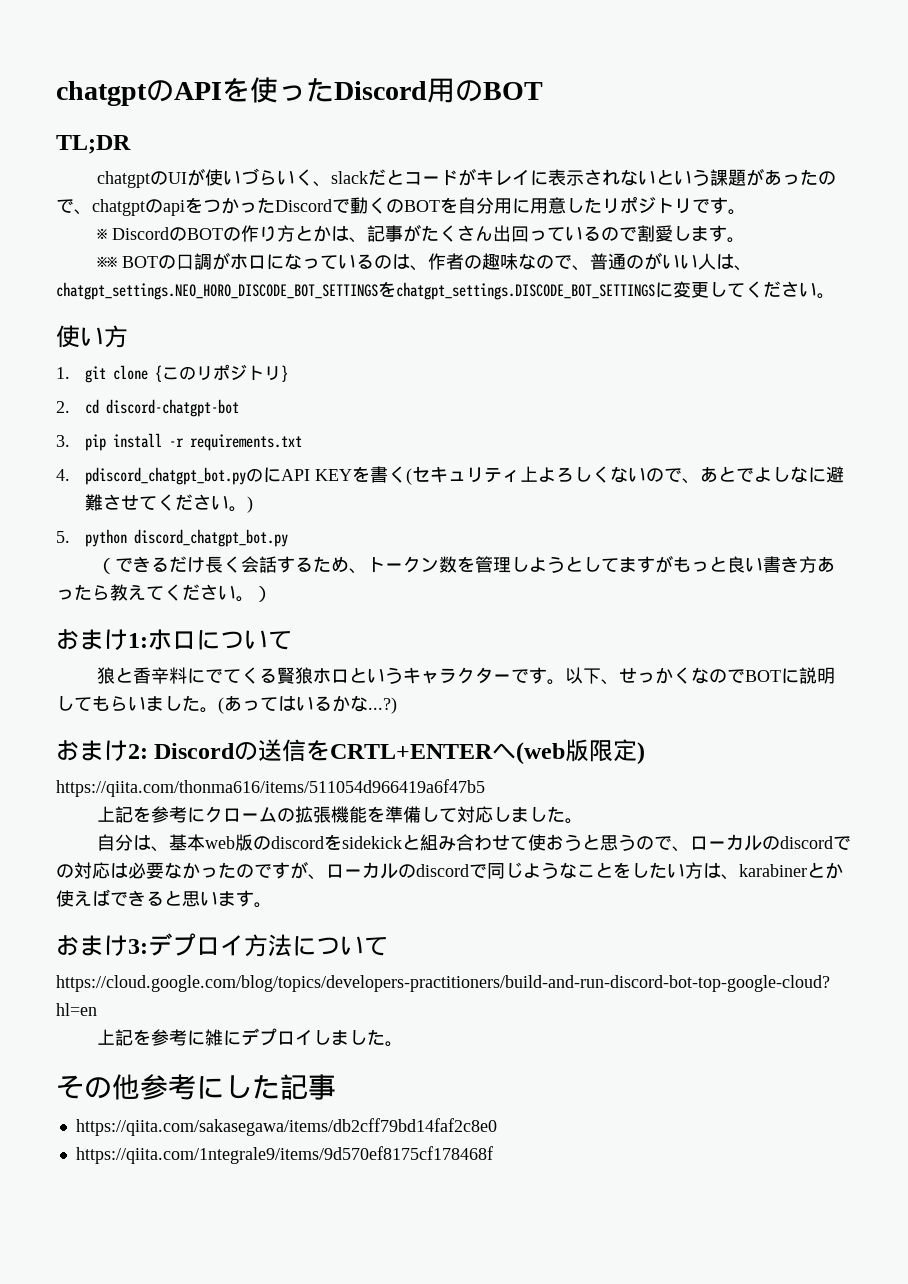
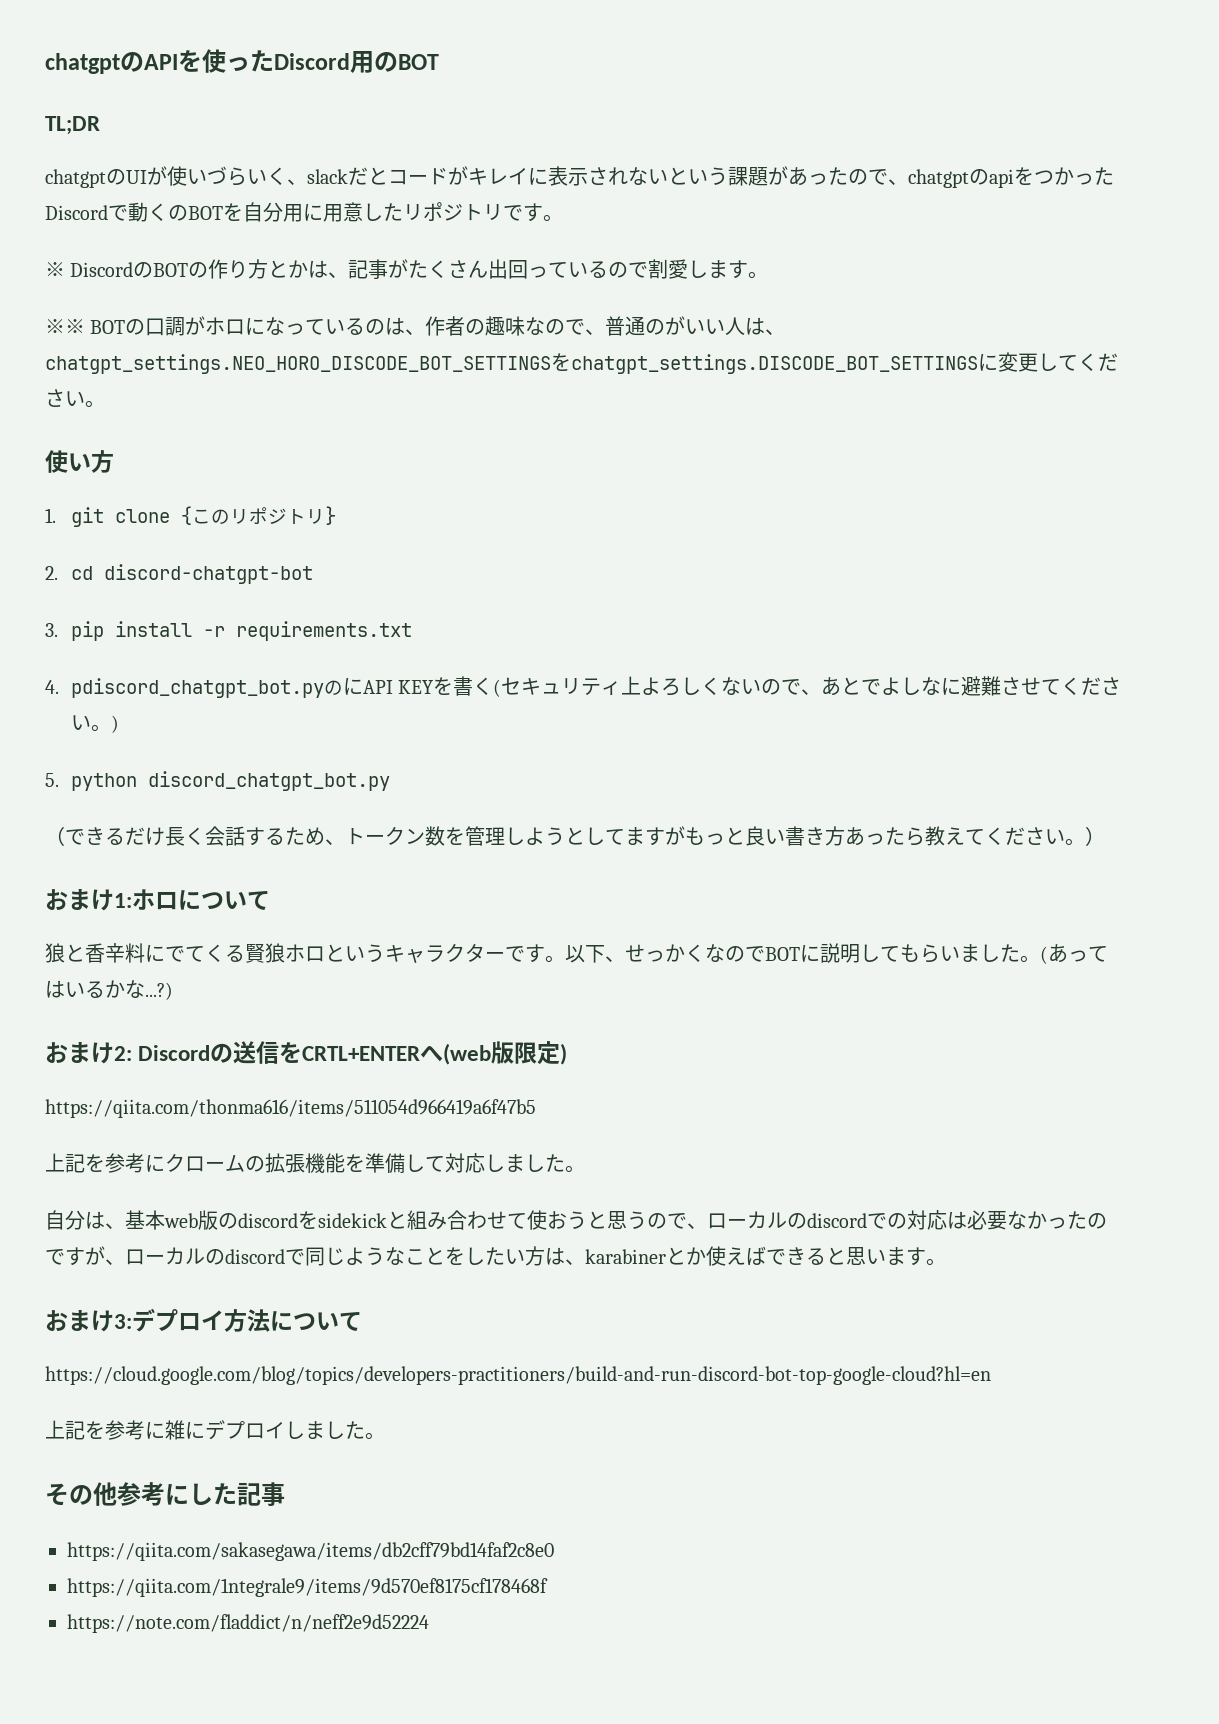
(493, 1155) none -> [67,1614,429,1633] // https://note.com/fladdict/n/neff2e9d52224

